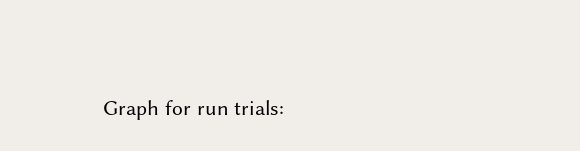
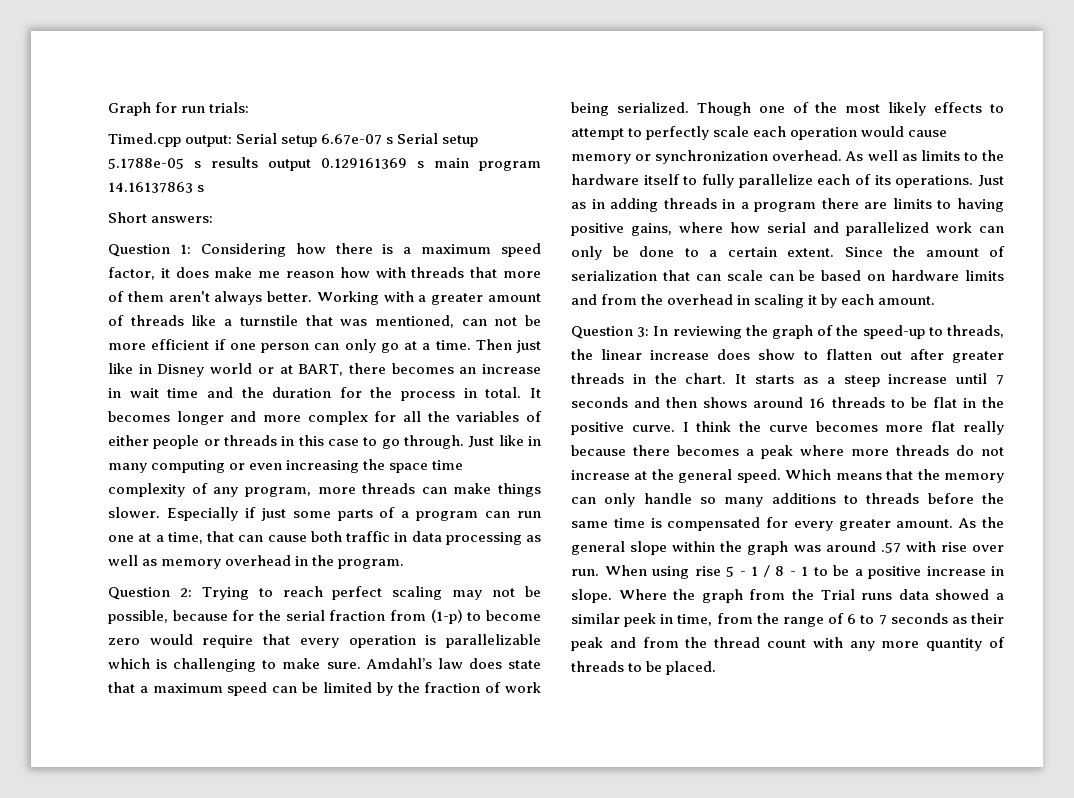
(285, 107) none -> [108,133,479,147] [108,157,541,171] [108,182,205,193] [108,212,214,223] [108,243,541,257] [108,267,541,280] [108,291,541,305] [108,315,541,328] [108,339,541,353] [108,363,541,377] [108,387,541,401] [108,411,542,425] [108,435,541,449] [108,459,464,473] [108,483,541,497] [108,507,541,521] [108,531,541,545] [108,555,405,569] [108,586,542,600] [108,609,541,624] [108,634,541,648] [108,658,541,672] [108,682,541,696] [571,102,1005,116] [571,126,948,140] [571,150,1004,164] [571,174,1004,188] [571,198,1004,212] [571,222,1004,236] [571,246,1005,260] [571,270,1004,281] [571,294,936,308] [571,325,1004,339] [571,349,1004,363] [571,373,1004,387] [571,397,1004,408] [571,421,1004,435] [571,445,1004,459] [571,469,1004,483] [571,493,1004,507] [571,517,1004,531] [571,541,1004,555] [571,565,1004,579] [571,589,1004,603] [571,613,1004,627] [571,637,1005,651] [571,661,717,675] // Timed.cpp output: Serial setup 6.67e-07 s Serial setup 5.1788e-05 s results output 0.129161369 s main program 14.16137863 s // Short answers: // Question 1: Considering how there is a maximum speed factor, it does make me reason how with threads that more of them aren't always better. Working with a greater amount of threads like a turnstile that was mentioned, can not be more efficient if one person can only go at a time. Then just like in Disney world or at BART, there becomes an increase in wait time and the duration for the process in total. It becomes longer and more complex for all the variables of either people or threads in this case to go through. Just like in many computing or even increasing the space time complexity of any program, more threads can make things slower. Especially if just some parts of a program can run one at a time, that can cause both traffic in data processing as well as memory overhead in the program. // Question 2: Trying to reach perfect scaling may not be possible, because for the serial fraction from (1-p) to become zero would require that every operation is parallelizable which is challenging to make sure. Amdahl’s law does state that a maximum speed can be limited by the fraction of work being serialized. Though one of the most likely effects to attempt to perfectly scale each operation would cause memory or synchronization overhead. As well as limits to the hardware itself to fully parallelize each of its operations. Just as in adding threads in a program there are limits to having positive gains, where how serial and parallelized work can only be done to a certain extent. Since the amount of serialization that can scale can be based on hardware limits and from the overhead in scaling it by each amount. // Question 3: In reviewing the graph of the speed-up to threads, the linear increase does show to flatten out after greater threads in the chart. It starts as a steep increase until 7 seconds and then shows around 16 threads to be flat in the positive curve. I think the curve becomes more flat really because there becomes a peak where more threads do not increase at the general speed. Which means that the memory can only handle so many additions to threads before the same time is compensated for every greater amount. As the general slope within the graph was around .57 with rise over run. When using rise 5 - 1 / 8 - 1 to be a positive increase in slope. Where the graph from the Trial runs data showed a similar peek in time, from the range of 6 to 7 seconds as their peak and from the thread count with any more quantity of threads to be placed.

